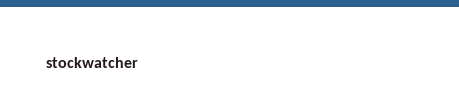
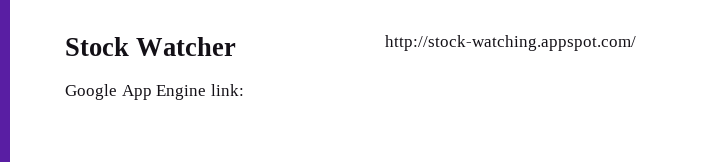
[46,57,138,68] stockwatcher -> [65,37,237,56] [65,84,244,100] [385,35,636,51] Stock Watcher // Google App Engine link: http://stock-watching.appspot.com/

